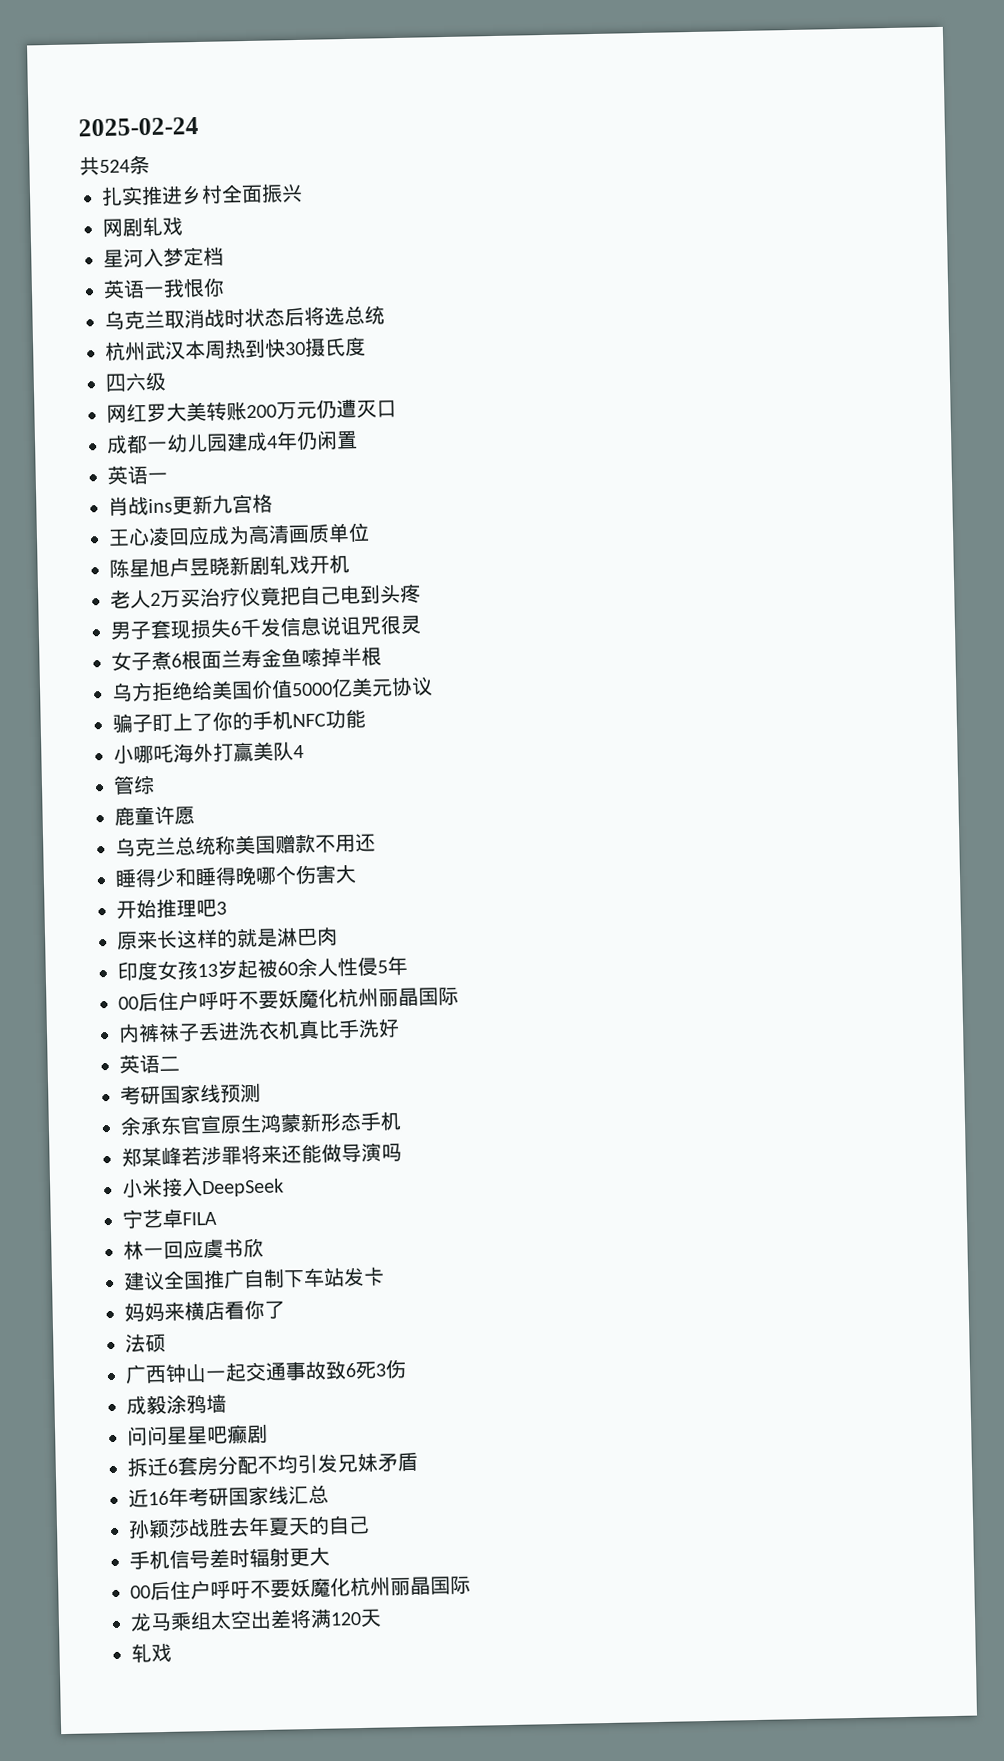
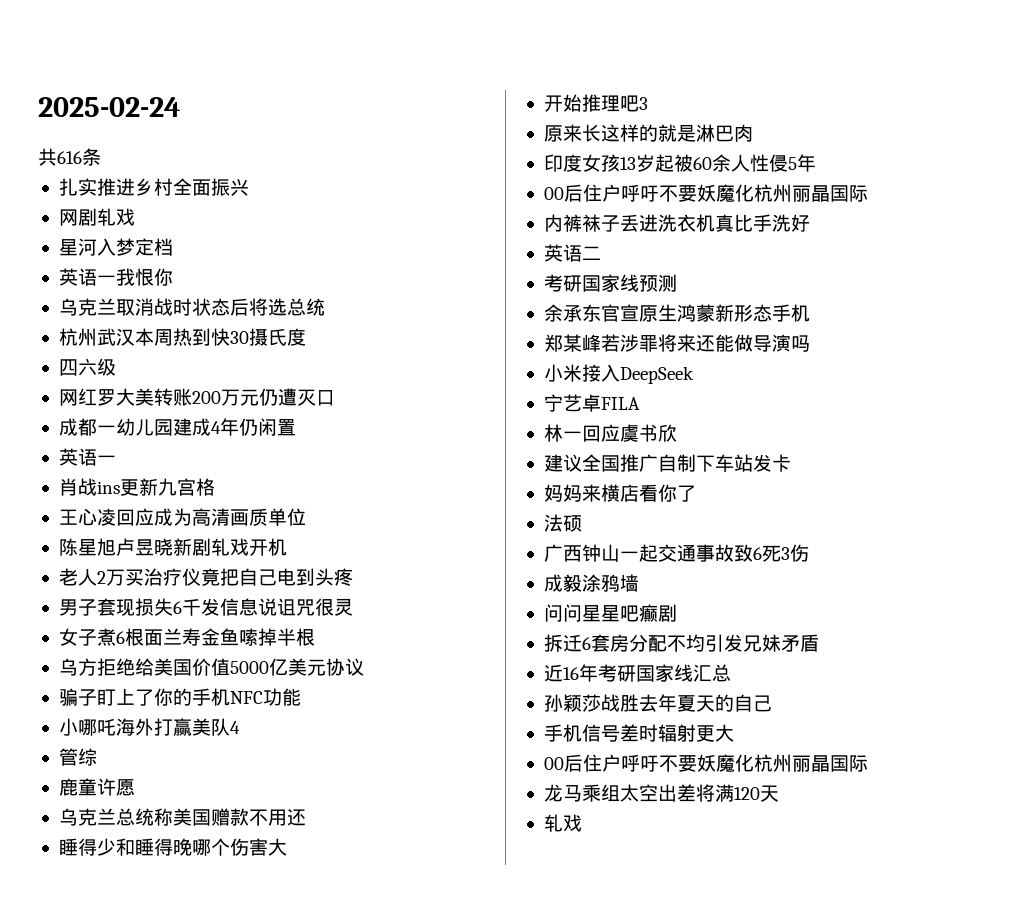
[99,159,130,174] 524 -> [57,151,82,164] 616

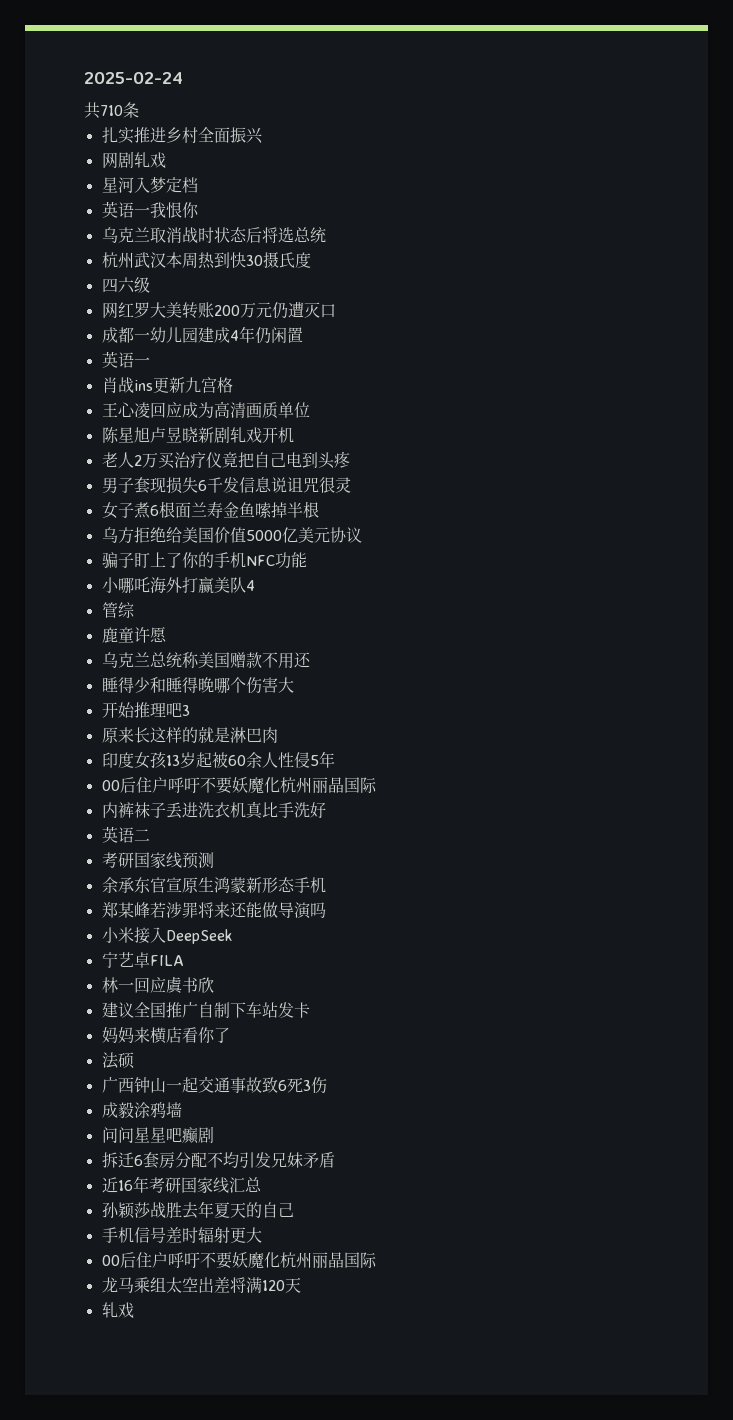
[57,151,82,164] 616 -> [100,105,123,116] 710

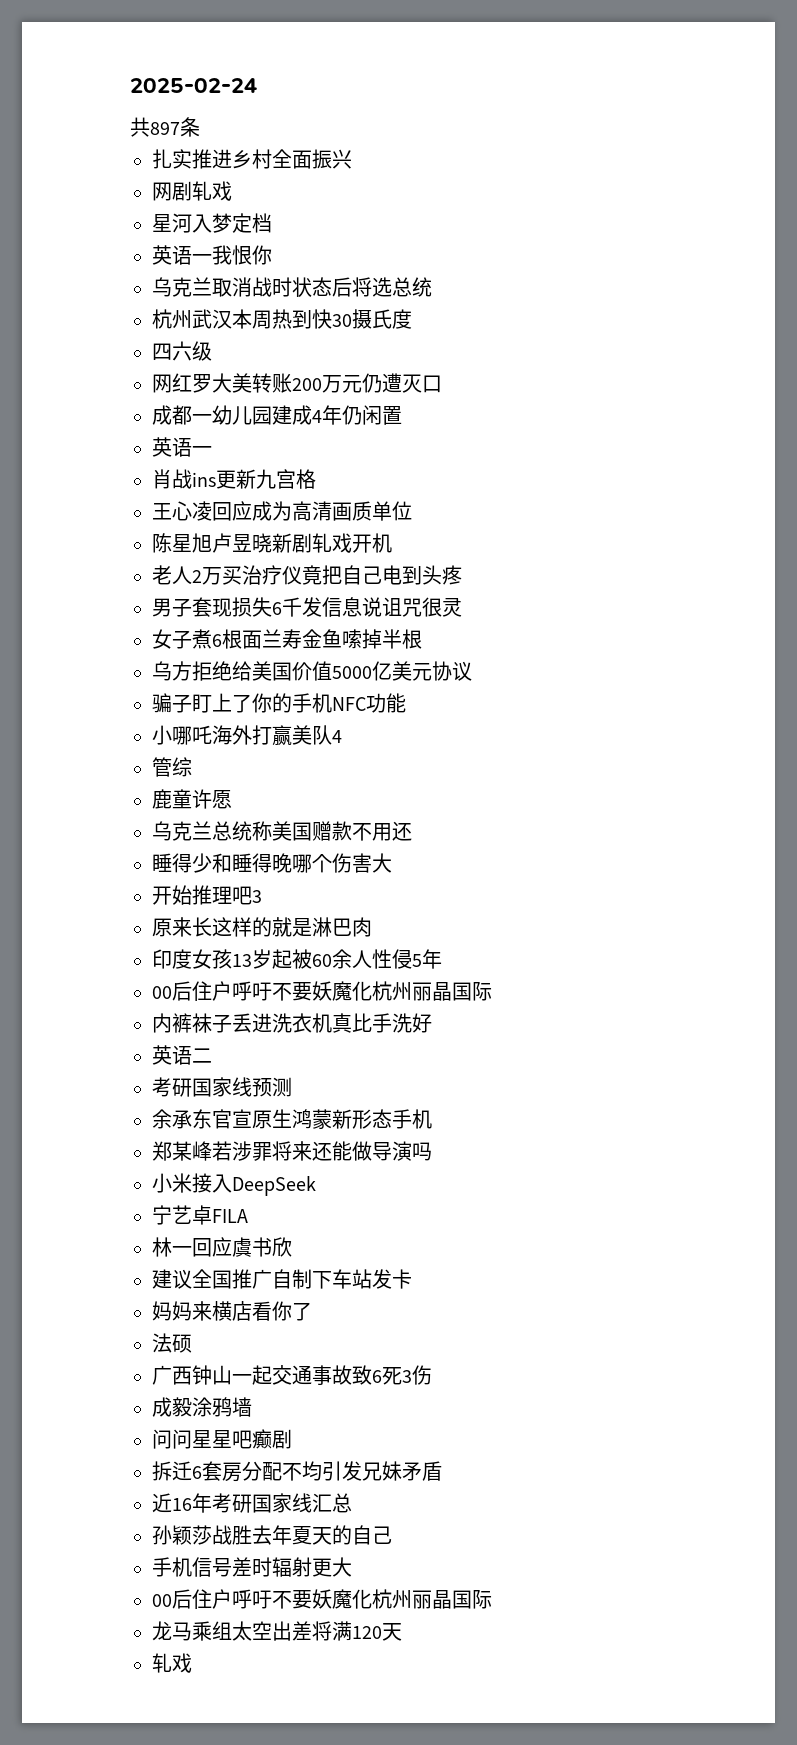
[100,105,123,116] 710 -> [150,122,180,135] 897

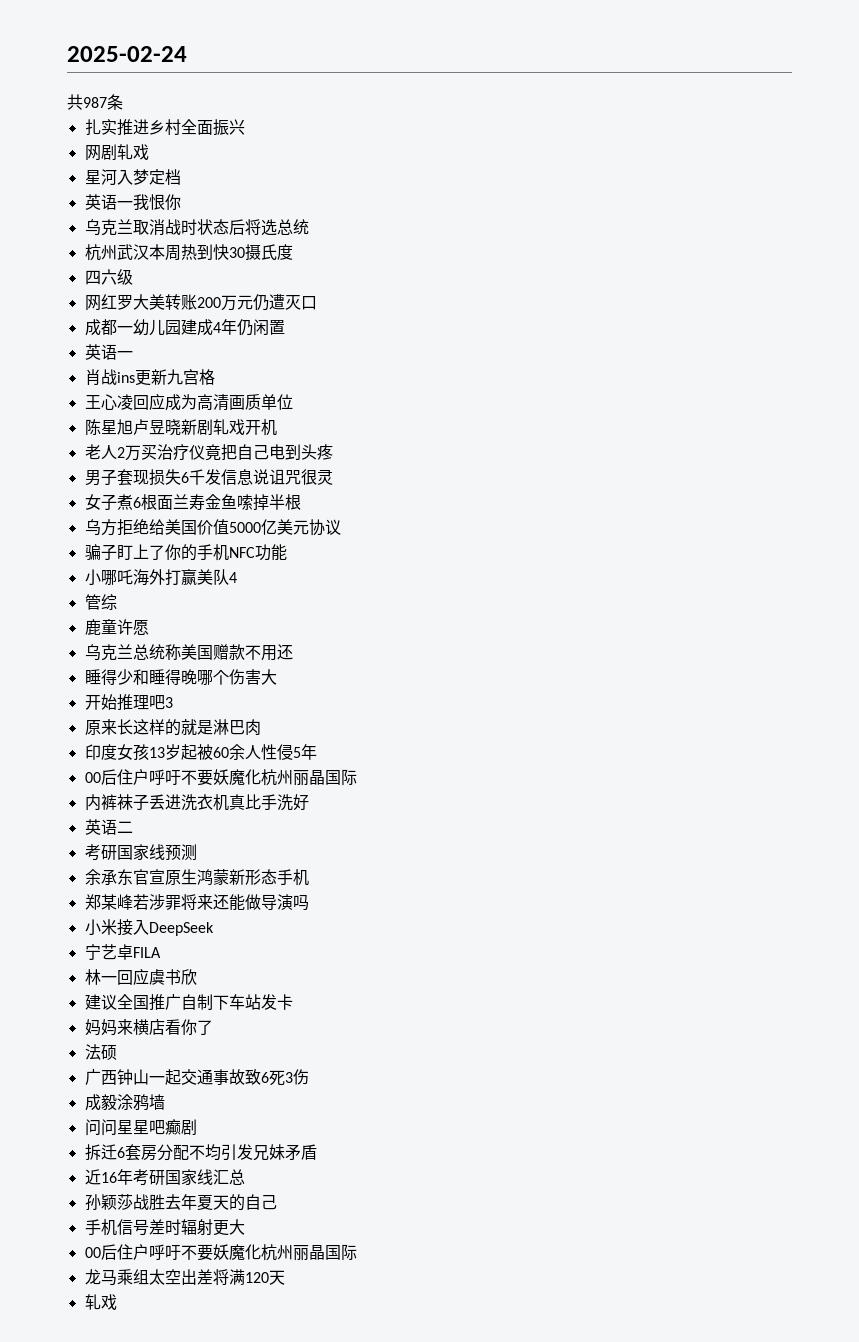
[150,122,180,135] 897 -> [83,97,107,108] 987

